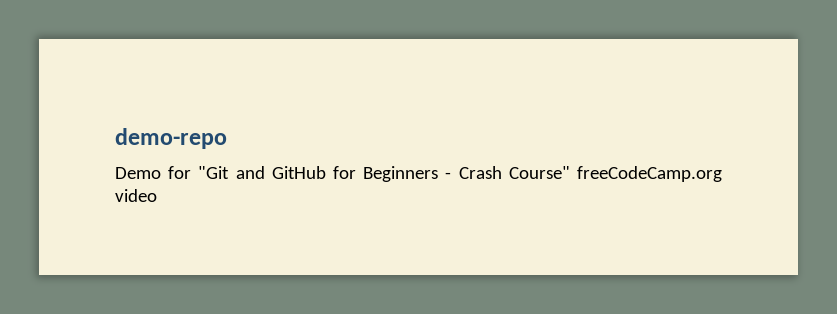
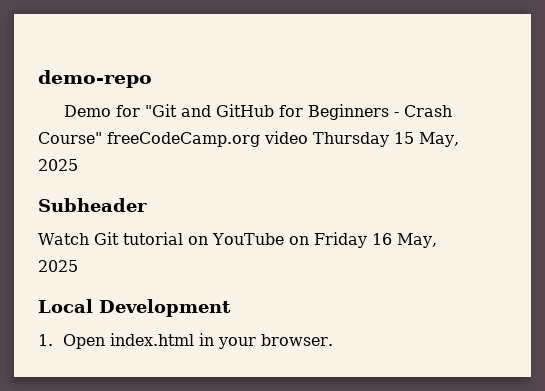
(157, 195) none -> [313,132,459,147] [38,159,78,171] [38,198,147,212] [38,232,437,248] [38,260,78,272] [38,299,231,317] [38,333,333,349] Thursday 15 May, 2025 // Subheader // Watch Git tutorial on YouTube on Friday 16 May, 2025 // Local Development // 1. Open index.html in your browser.

